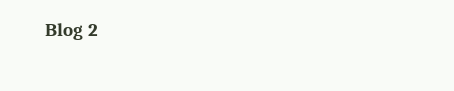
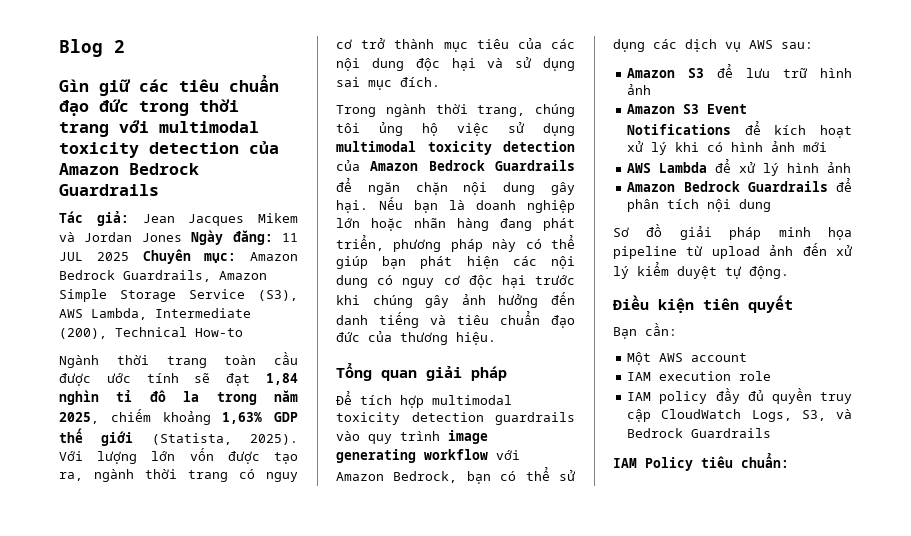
(99, 30) none -> [59,75,279,96] [59,99,239,116] [59,120,259,137] [59,141,279,158] [59,163,199,175] [59,184,159,196] [59,211,298,226] [59,230,298,245] [59,249,298,264] [59,270,267,282] [59,289,298,302] [59,308,251,320] [59,327,243,339] [59,352,298,368] [59,373,298,386] [59,390,298,405] [59,409,298,425] [59,428,298,446] [59,448,298,464] [59,469,298,482] [336,38,575,52] [336,57,575,71] [336,77,440,90] [336,104,575,117] [336,122,575,136] [336,141,575,155] [336,160,575,171] [336,178,575,195] [336,197,575,213] [336,218,575,231] [336,235,575,252] [336,256,575,269] [336,275,575,288] [336,292,575,308] [336,311,575,328] [336,331,496,345] [336,363,507,381] [336,391,512,408] [336,412,575,425] [336,430,488,444] [336,449,520,463] [336,467,576,484] [613,39,813,52] [627,64,852,78] [627,84,652,95] [627,104,748,114] [627,121,852,138] [627,141,828,155] [627,159,852,176] [627,178,852,192] [627,199,772,212] [613,224,852,240] [613,243,853,259] [613,262,789,279] [613,295,793,313] [613,323,677,339] [627,352,748,365] [627,371,772,381] [627,388,852,404] [627,409,852,422] [627,428,772,438] [613,453,789,471] // Gìn giữ các tiêu chuẩn đạo đức trong thời trang với multimodal toxicity detection của Amazon Bedrock Guardrails // Tác giả: Jean Jacques Mikem và Jordan Jones Ngày đăng: 11 JUL 2025 Chuyên mục: Amazon Bedrock Guardrails, Amazon Simple Storage Service (S3), AWS Lambda, Intermediate (200), Technical How-to // Ngành thời trang toàn cầu được ước tính sẽ đạt 1,84 nghìn tỉ đô la trong năm 2025, chiếm khoảng 1,63% GDP thế giới (Statista, 2025). Với lượng lớn vốn được tạo ra, ngành thời trang có nguy cơ trở thành mục tiêu của các nội dung độc hại và sử dụng sai mục đích. // Trong ngành thời trang, chúng tôi ủng hộ việc sử dụng multimodal toxicity detection của Amazon Bedrock Guardrails để ngăn chặn nội dung gây hại. Nếu bạn là doanh nghiệp lớn hoặc nhãn hàng đang phát triển, phương pháp này có thể giúp bạn phát hiện các nội dung có nguy cơ độc hại trước khi chúng gây ảnh hưởng đến danh tiếng và tiêu chuẩn đạo đức của thương hiệu. // Tổng quan giải pháp // Để tích hợp multimodal toxicity detection guardrails vào quy trình image generating workflow với Amazon Bedrock, bạn có thể sử dụng các dịch vụ AWS sau: // Amazon S3 để lưu trữ hình ảnh // Amazon S3 Event Notifications để kích hoạt xử lý khi có hình ảnh mới // AWS Lambda để xử lý hình ảnh // Amazon Bedrock Guardrails để phân tích nội dung // Sơ đồ giải pháp minh họa pipeline từ upload ảnh đến xử lý kiểm duyệt tự động. // Điều kiện tiên quyết // Bạn cần: // Một AWS account // IAM execution role // IAM policy đầy đủ quyền truy cập CloudWatch Logs, S3, và Bedrock Guardrails // IAM Policy tiêu chuẩn:

